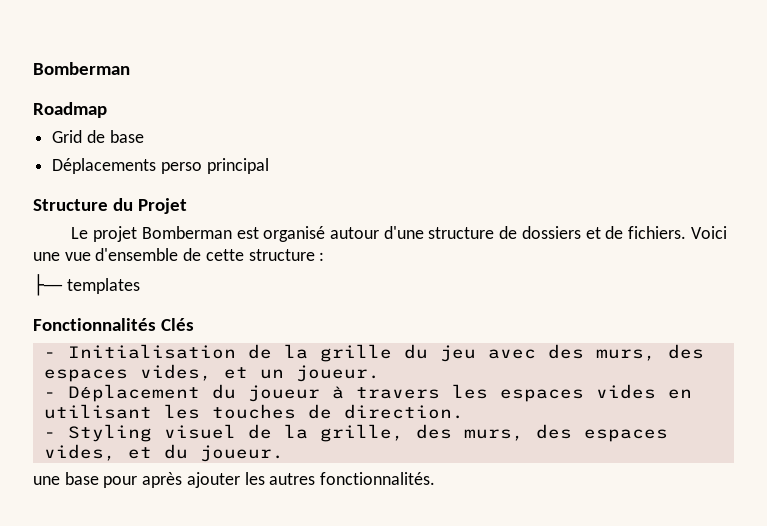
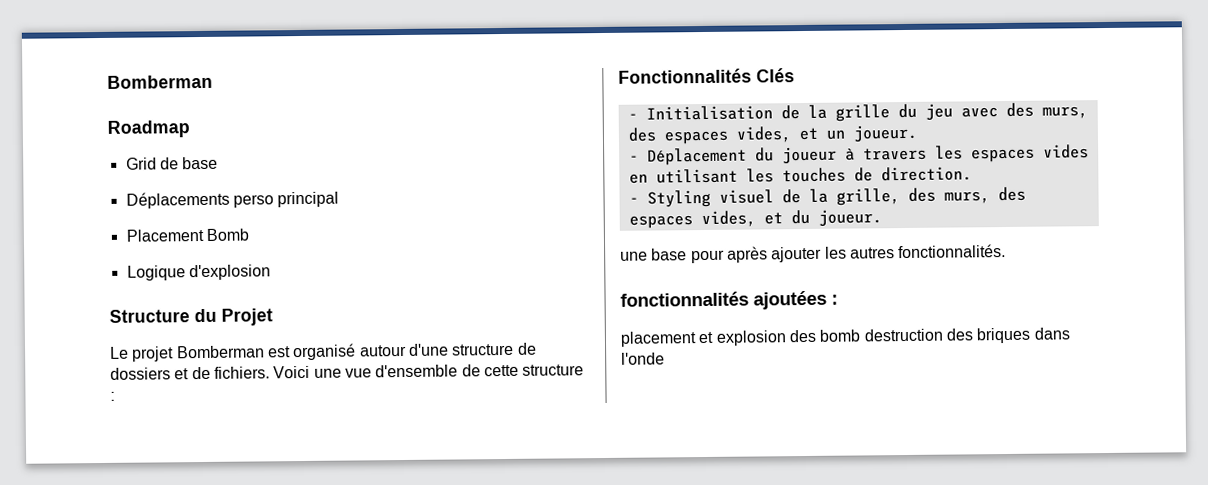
(269, 166) none -> [125,228,249,242] [126,264,271,281] // Placement Bomb // Logique d'explosion
[33,274,140,296] // ├── templates -> (115, 396) none
(436, 478) none -> [620,290,838,310] [620,327,1070,347] [621,352,665,365] // fonctionnalités ajoutées : // placement et explosion des bomb destruction des briques dans l'onde

